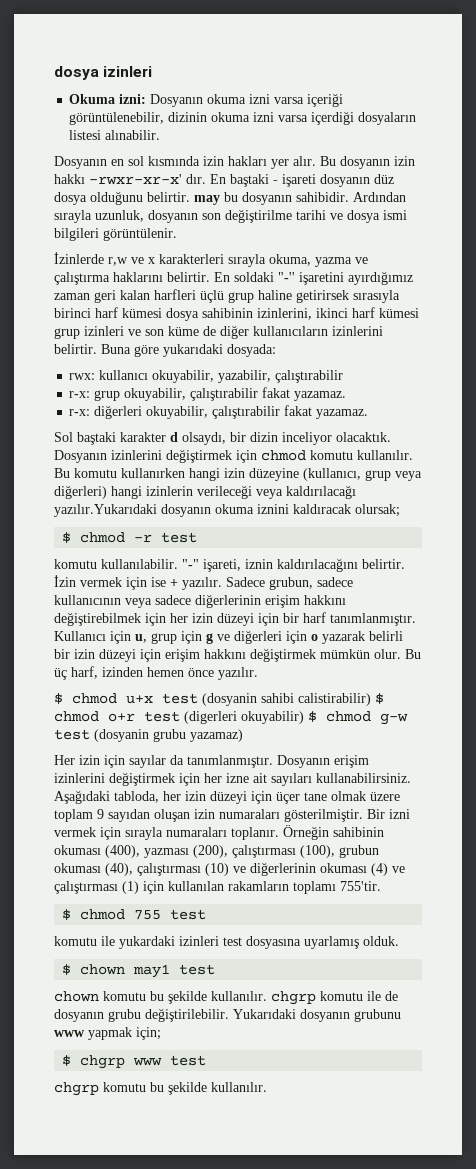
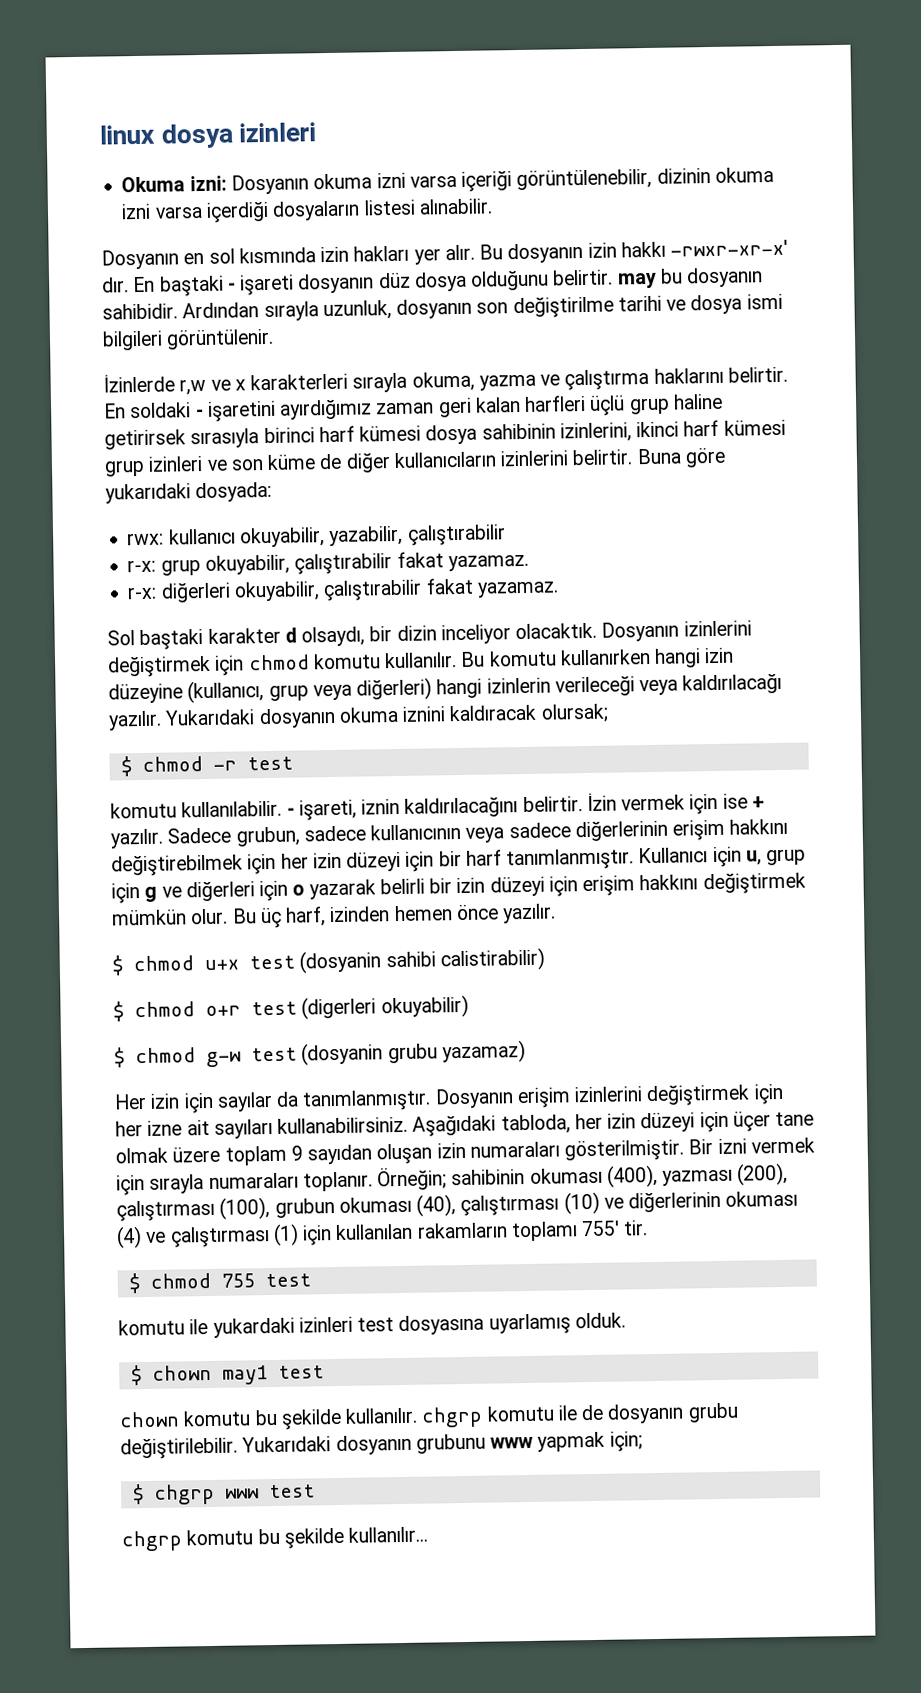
(54, 73) none -> [99,124,155,145] linux
[278,272,295,282] "-'' -> [195,408,204,418] -
[54,504,157,517] yazılır.Yukarıdaki -> [108,709,256,731] yazılır. Yukarıdaki
[182,559,199,569] "-" -> [286,807,295,816] -
(371, 699) none -> (545, 959) //
(304, 717) none -> (469, 1006) //
[283,825,329,840] Örneğin -> [377,1167,448,1191] Örneğin;
[340,881,381,891] 755'tir. -> [581,1220,649,1237] 755' tir.
[211,1082,267,1092] kullanılır. -> [348,1526,429,1543] kullanılır...

